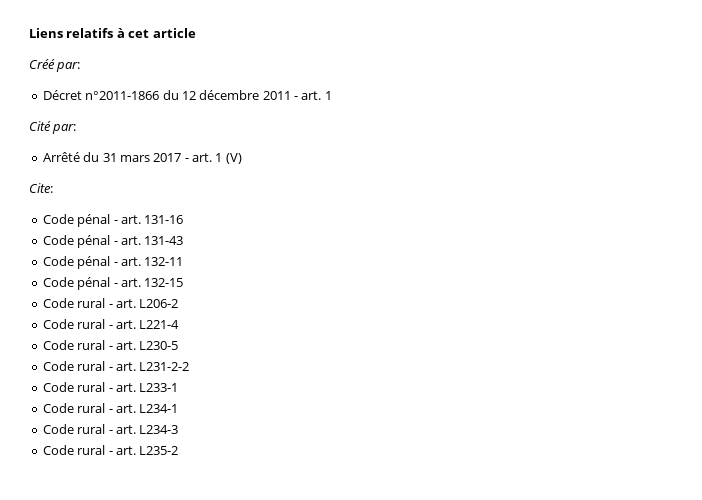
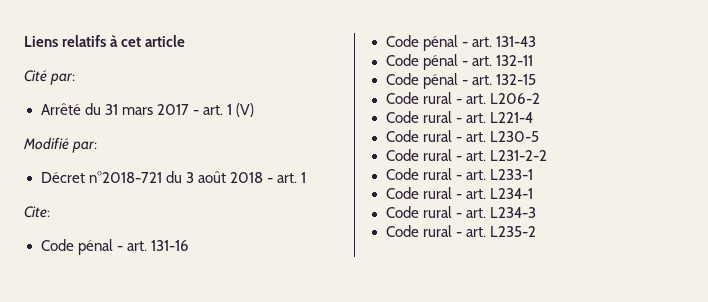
[29,59,81,72] [42,90,332,100] // Créé par: // Décret n°2011-1866 du 12 décembre 2011 - art. 1 -> (186, 41) none
(242, 158) none -> [23,137,98,153] [40,171,306,183] // Modifié par: // Décret n°2018-721 du 3 août 2018 - art. 1

